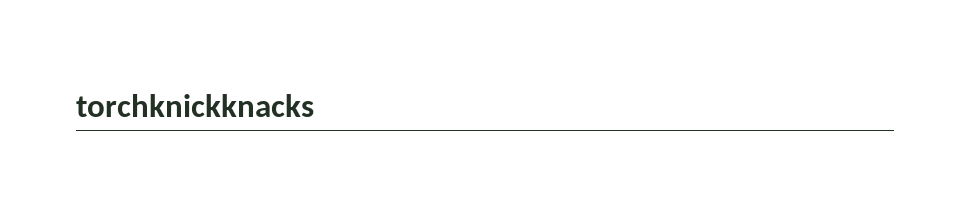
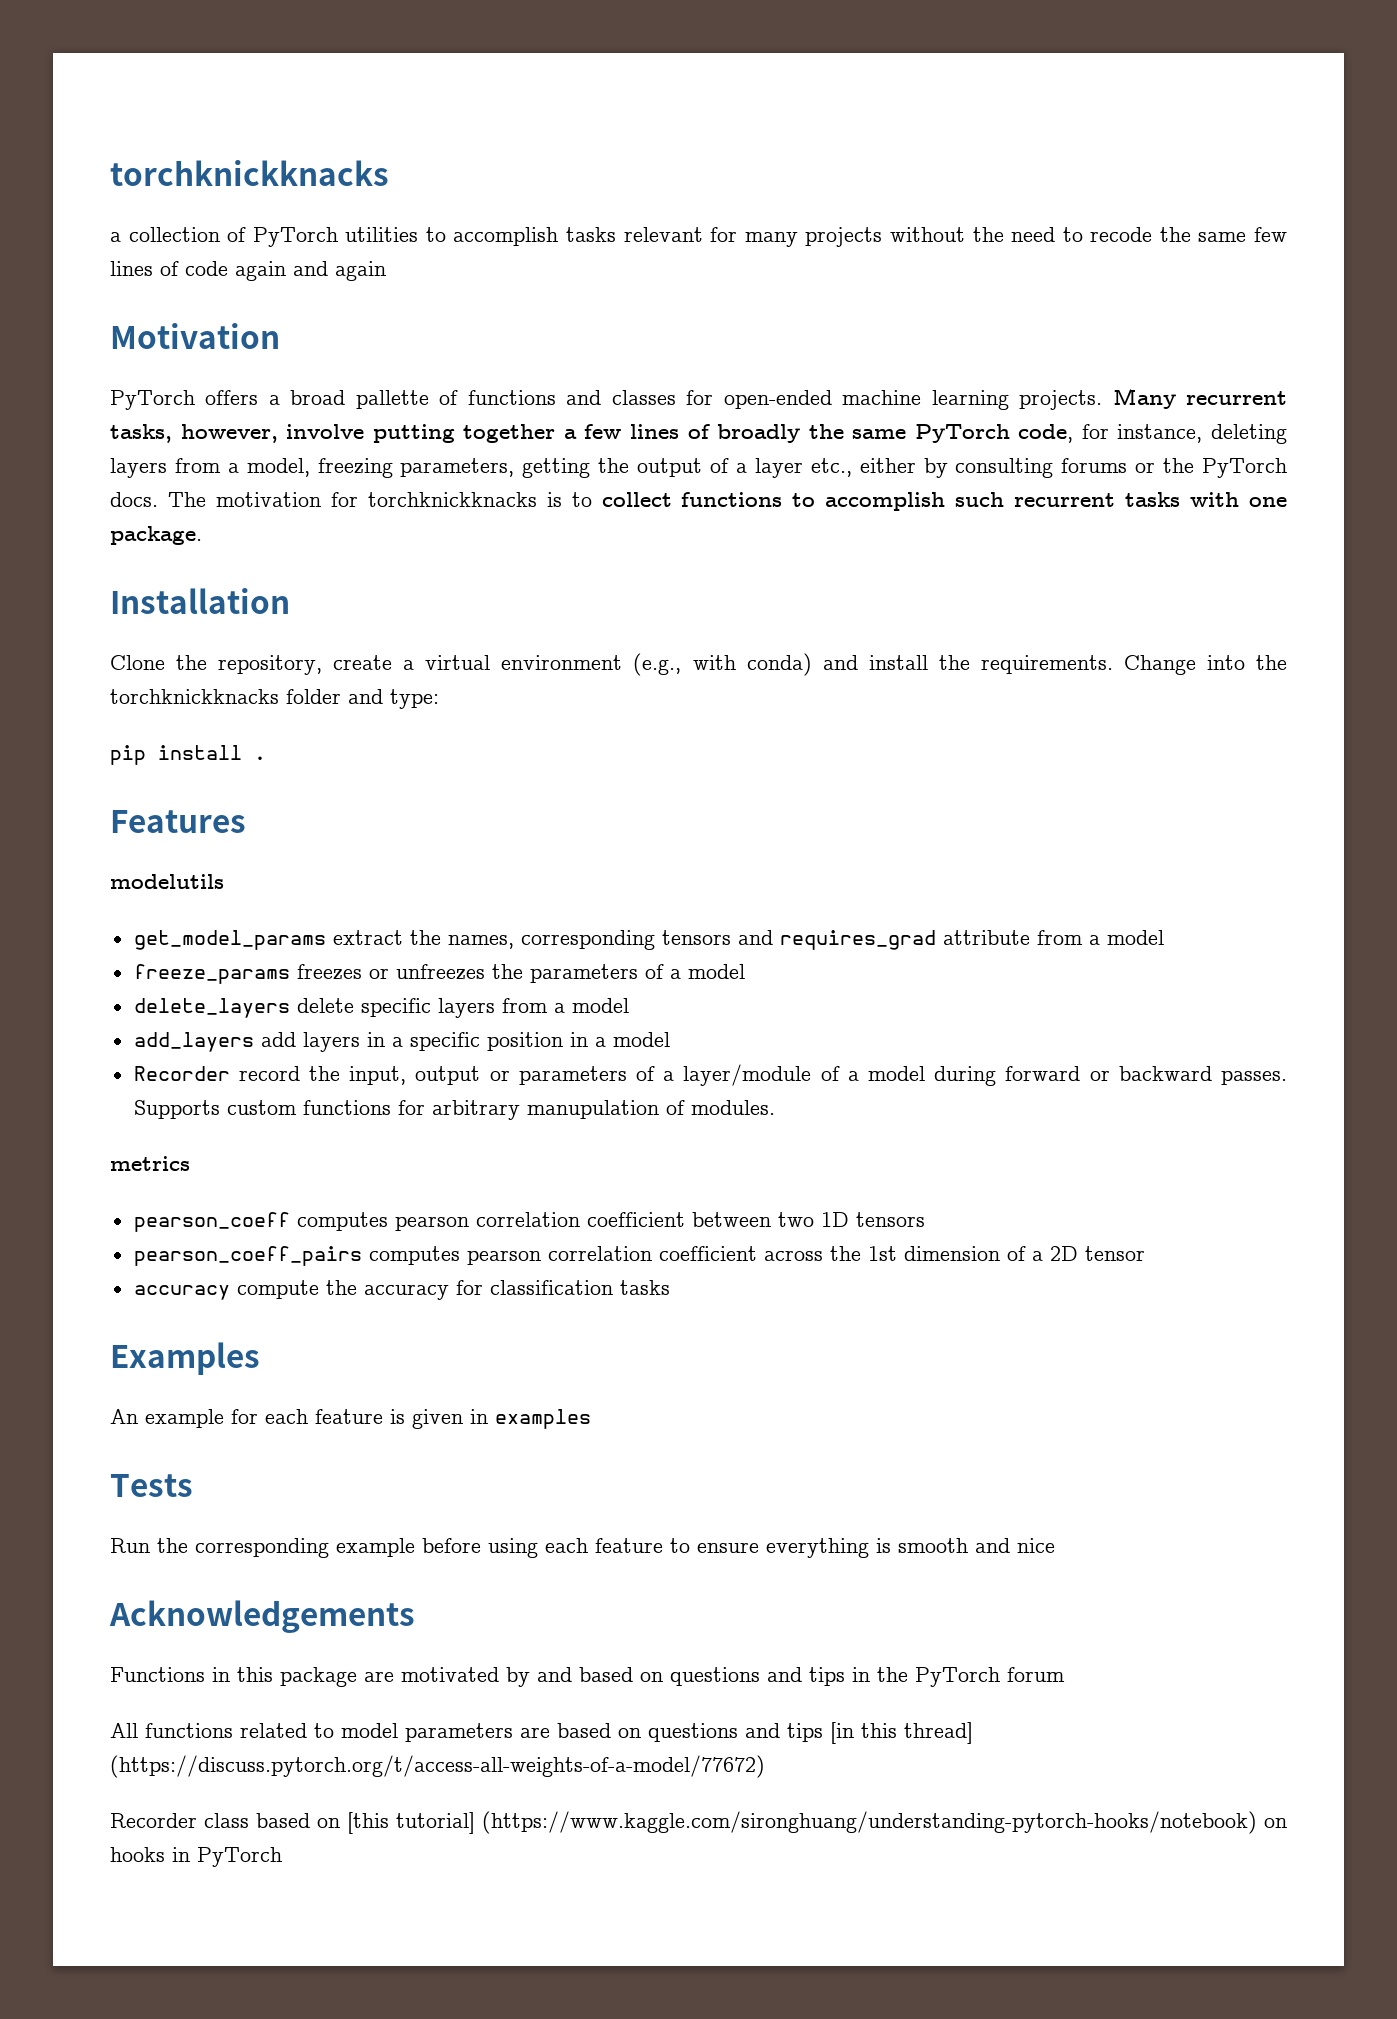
[76,94,314,117] torchknickknacks -> [110,160,389,186] [110,227,1287,247] [110,261,386,281] [110,323,280,349] [110,388,1287,410] [110,424,1287,444] [110,458,1288,478] [110,492,1287,511] [110,526,202,545] [110,588,290,614] [110,653,1287,676] [110,689,439,709] [110,745,266,765] [110,810,246,833] [110,874,224,889] [133,930,1164,950] [133,964,745,984] [133,998,629,1018] [133,1032,670,1052] [133,1064,1288,1086] [133,1100,775,1120] [110,1156,190,1171] [133,1212,925,1232] [133,1246,1145,1266] [133,1280,670,1300] [110,1342,260,1375] [110,1409,591,1429] [110,1474,193,1497] [110,1538,1055,1558] [109,1600,415,1633] [110,1667,1065,1687] [110,1722,973,1744] [110,1755,765,1778] [110,1811,1287,1834] [110,1847,282,1867] torchknickknacks // a collection of PyTorch utilities to accomplish tasks relevant for many projects without the need to recode the same few lines of code again and again // Motivation // PyTorch offers a broad pallette of functions and classes for open-ended machine learning projects. Many recurrent tasks, however, involve putting together a few lines of broadly the same PyTorch code, for instance, deleting layers from a model, freezing parameters, getting the output of a layer etc., either by consulting forums or the PyTorch docs. The motivation for torchknickknacks is to collect functions to accomplish such recurrent tasks with one package. // Installation // Clone the repository, create a virtual environment (e.g., with conda) and install the requirements. Change into the torchknickknacks folder and type: // pip install . // Features // modelutils // get_model_params extract the names, corresponding tensors and requires_grad attribute from a model // freeze_params freezes or unfreezes the parameters of a model // delete_layers delete specific layers from a model // add_layers add layers in a specific position in a model // Recorder record the input, output or parameters of a layer/module of a model during forward or backward passes. Supports custom functions for arbitrary manupulation of modules. // metrics // pearson_coeff computes pearson correlation coefficient between two 1D tensors // pearson_coeff_pairs computes pearson correlation coefficient across the 1st dimension of a 2D tensor // accuracy compute the accuracy for classification tasks // Examples // An example for each feature is given in examples // Tests // Run the corresponding example before using each feature to ensure everything is smooth and nice // Acknowledgements // Functions in this package are motivated by and based on questions and tips in the PyTorch forum // All functions related to model parameters are based on questions and tips [in this thread] (https://discuss.pytorch.org/t/access-all-weights-of-a-model/77672) // Recorder class based on [this tutorial] (https://www.kaggle.com/sironghuang/understanding-pytorch-hooks/notebook) on hooks in PyTorch

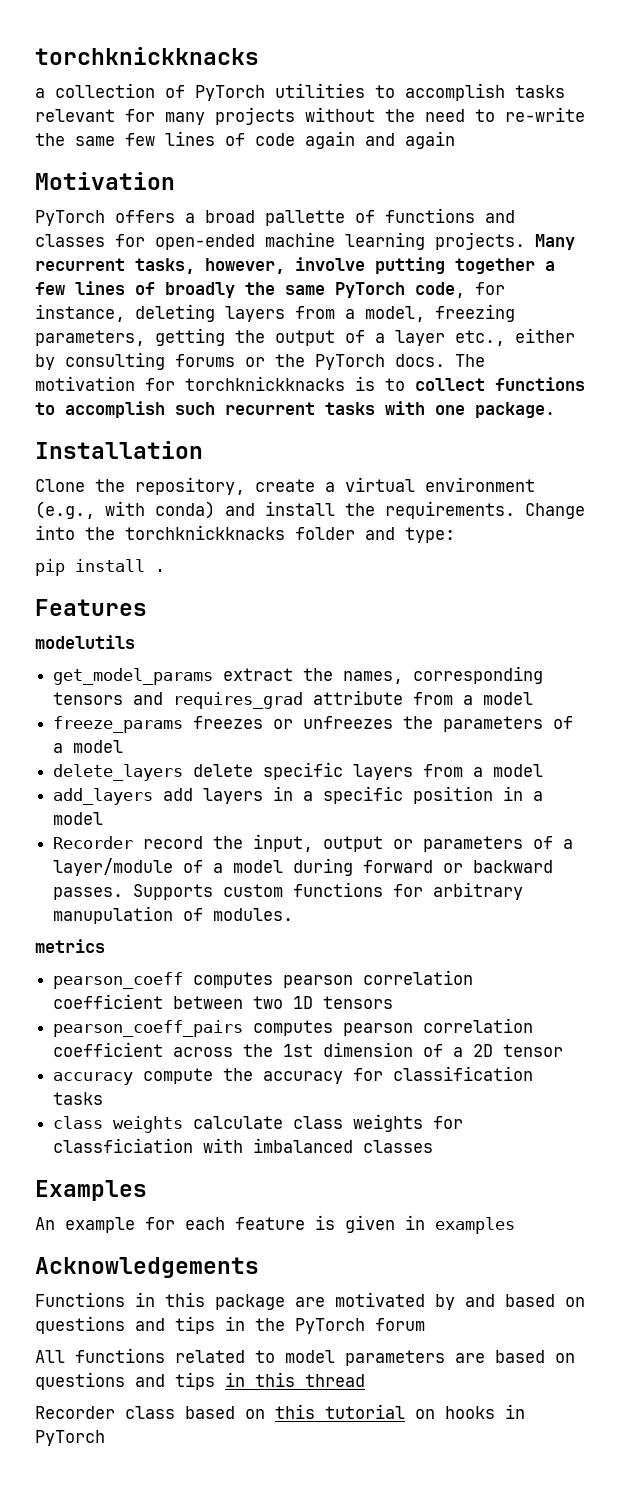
[1090,227,1153,242] recode -> [505,107,585,122] re-write
(670, 1287) none -> [53,1114,464,1133] [53,1138,434,1153] // class weights calculate class weights for classficiation with imbalanced classes
[110,1474,193,1497] [110,1538,1055,1558] // Tests // Run the corresponding example before using each feature to ensure everything is smooth and nice -> (515, 1225) none
[830,1722,973,1744] [110,1755,765,1778] [in this thread] (https://discuss.pytorch.org/t/access-all-weights-of-a-model/77672) -> [225,1372,365,1387] in this thread
[347,1811,1257,1834] [this tutorial] (https://www.kaggle.com/sironghuang/understanding-pytorch-hooks/notebook) -> [275,1404,405,1419] this tutorial

